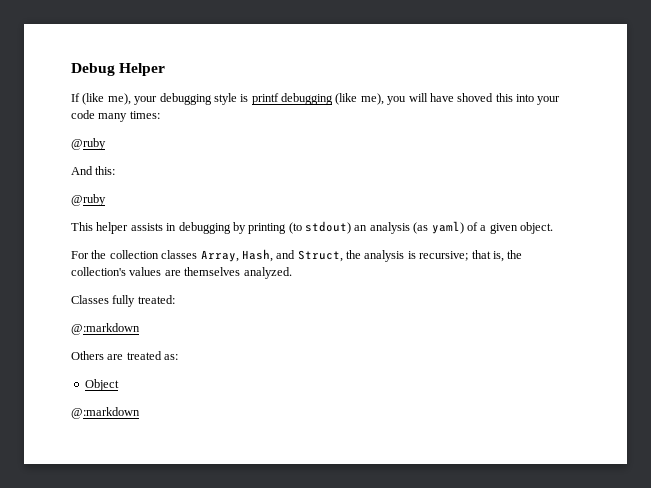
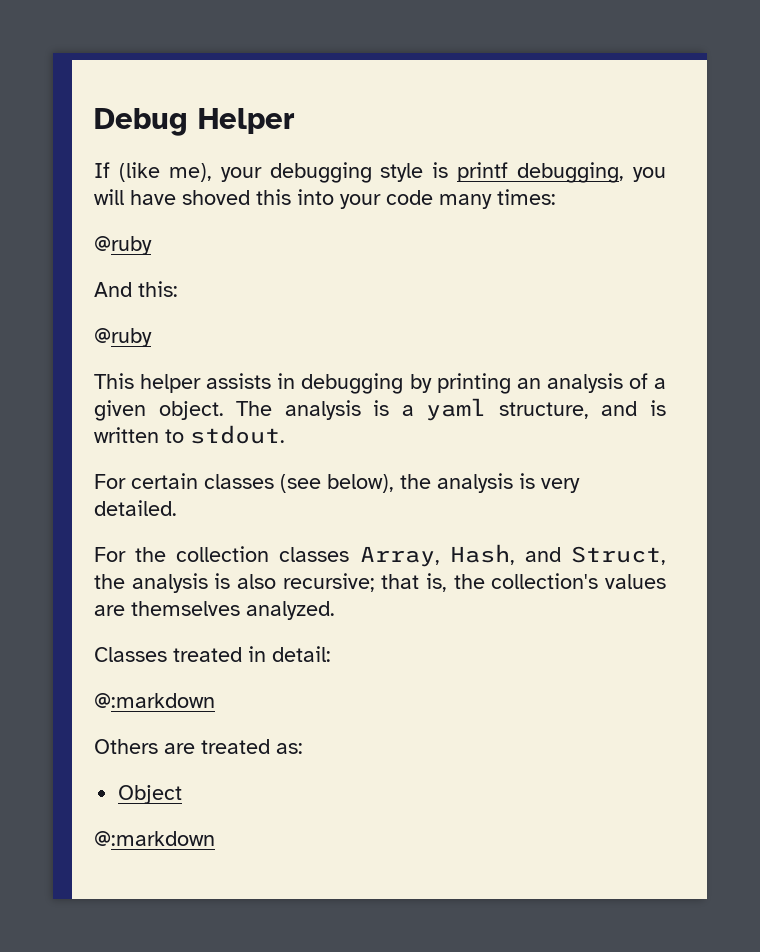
[281,93,384,105] debugging (like me), -> [517,162,625,183] debugging,
[288,221,553,234] (to stdout) an analysis (as yaml) of a given object. -> [516,373,667,393] [94,398,666,421] [94,425,285,444] [94,473,580,493] [94,500,177,516] an analysis of a given object. The analysis is a yaml structure, and is written to stdout. // For certain classes (see below), the analysis is very detailed.
(416, 255) none -> [236,574,276,589] also
[112,295,175,307] fully treated: -> [173,646,331,662] treated in detail:

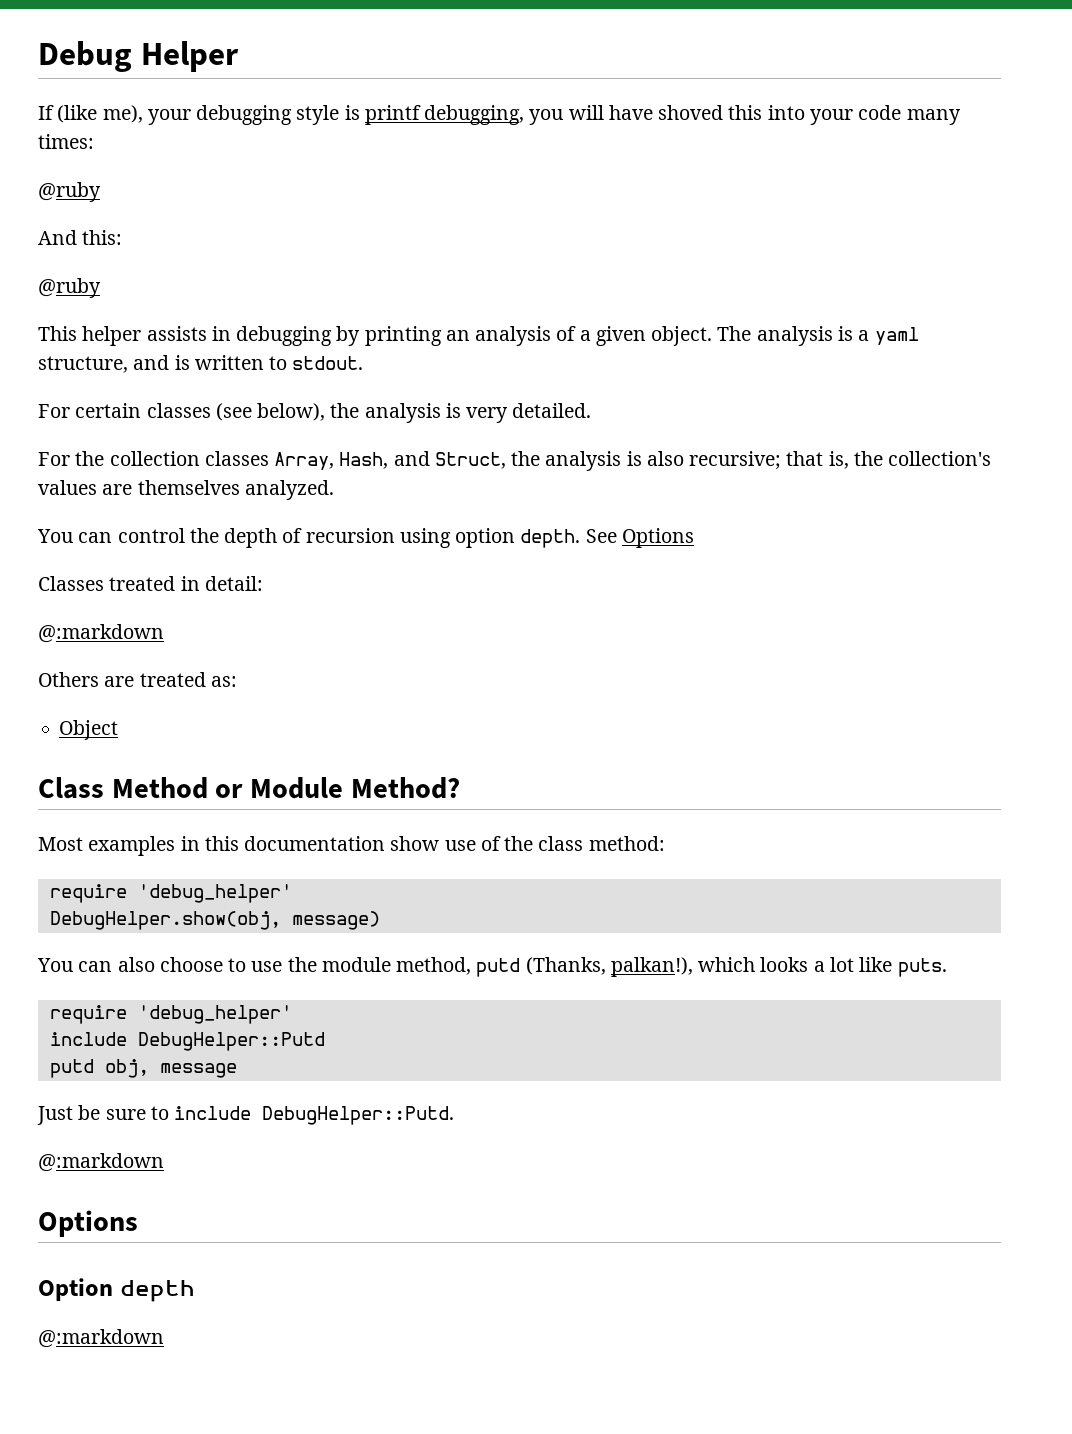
(335, 610) none -> [37,528,694,548] // You can control the depth of recursion using option depth. See Options
(183, 794) none -> [38,777,460,799] [38,836,665,856] [49,884,292,903] [49,911,380,930] [37,957,947,977] [49,1005,292,1024] [49,1032,325,1051] [49,1059,237,1078] [37,1105,455,1125] [38,1153,164,1172] [38,1210,138,1237] [38,1278,195,1302] // Class Method or Module Method? // Most examples in this documentation show use of the class method: // require 'debug_helper' // DebugHelper.show(obj, message) // You can also choose to use the module method, putd (Thanks, palkan!), which looks a lot like puts. // require 'debug_helper' // include DebugHelper::Putd // putd obj, message // Just be sure to include DebugHelper::Putd. // @:markdown // Options // Option depth

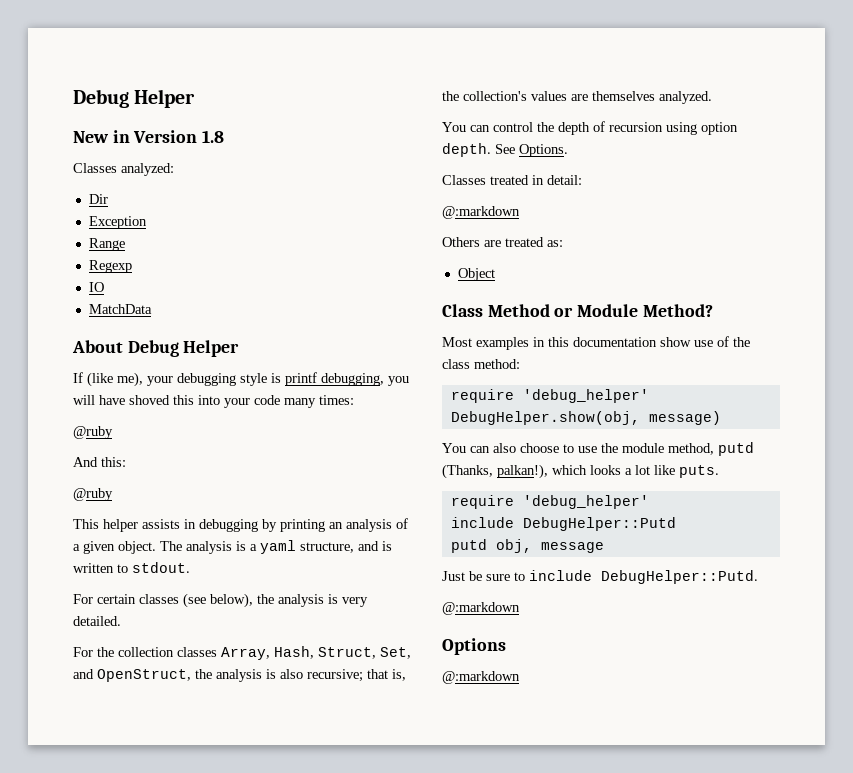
[38,41,239,72] Debug Helper -> [73,89,196,108] [73,130,225,143] [73,163,174,176] [88,194,108,204] [88,216,147,229] [88,238,125,251] [88,260,132,273] [88,282,104,292] [88,304,152,314] [72,340,240,357] Debug Helper // New in Version 1.8 // Classes analyzed: // Dir // Exception // Range // Regexp // IO // MatchData // About Debug Helper
[393,451,506,469] and Struct, -> [318,647,411,659] [73,669,191,682] Struct, Set, and OpenStruct,
[621,528,694,548] Options -> [519,144,568,157] Options.
[38,1278,195,1302] // Option depth -> (506, 646) none

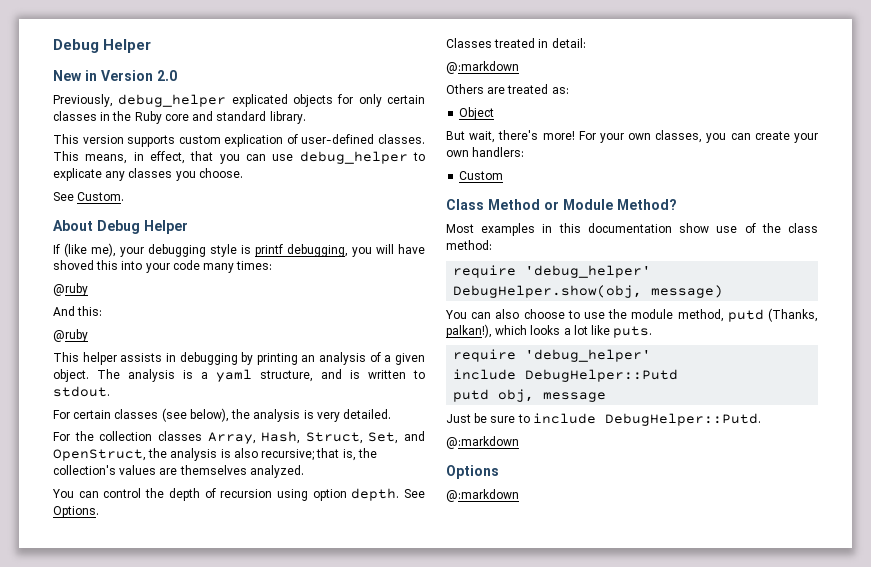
[202,130,225,143] [73,163,174,176] [88,194,108,204] [88,216,147,229] [88,238,125,251] [88,260,132,273] [88,282,104,292] [88,304,152,314] 1.8 // Classes analyzed: // Dir // Exception // Range // Regexp // IO // MatchData -> [157,70,177,81] [53,94,425,107] [53,111,306,124] [53,134,425,147] [53,151,426,164] [53,168,243,181] [53,192,125,201] 2.0 // Previously, debug_helper explicated objects for only certain classes in the Ruby core and standard library. // This version supports custom explication of user-defined classes. This means, in effect, that you can use debug_helper to explicate any classes you choose. // See Custom.
(495, 274) none -> [446,130,818,143] [446,147,525,157] [459,171,504,180] // But wait, there's more! For your own classes, you can create your own handlers: // Custom

